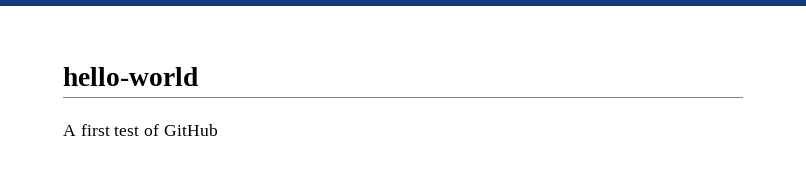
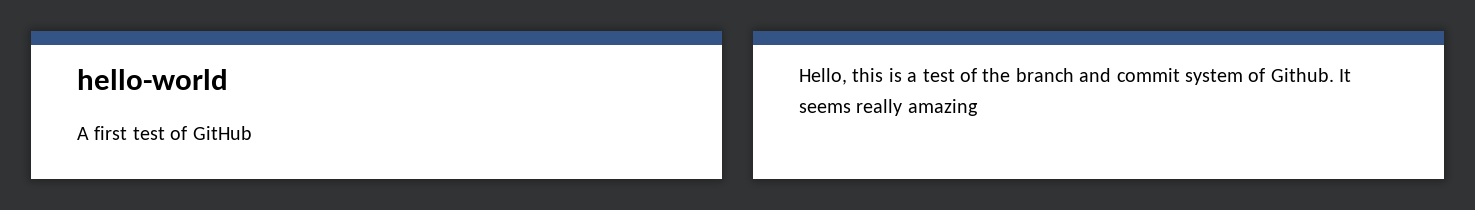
(218, 130) none -> [799,68,1352,85] [799,99,978,116] // Hello, this is a test of the branch and commit system of Github. It seems really amazing

